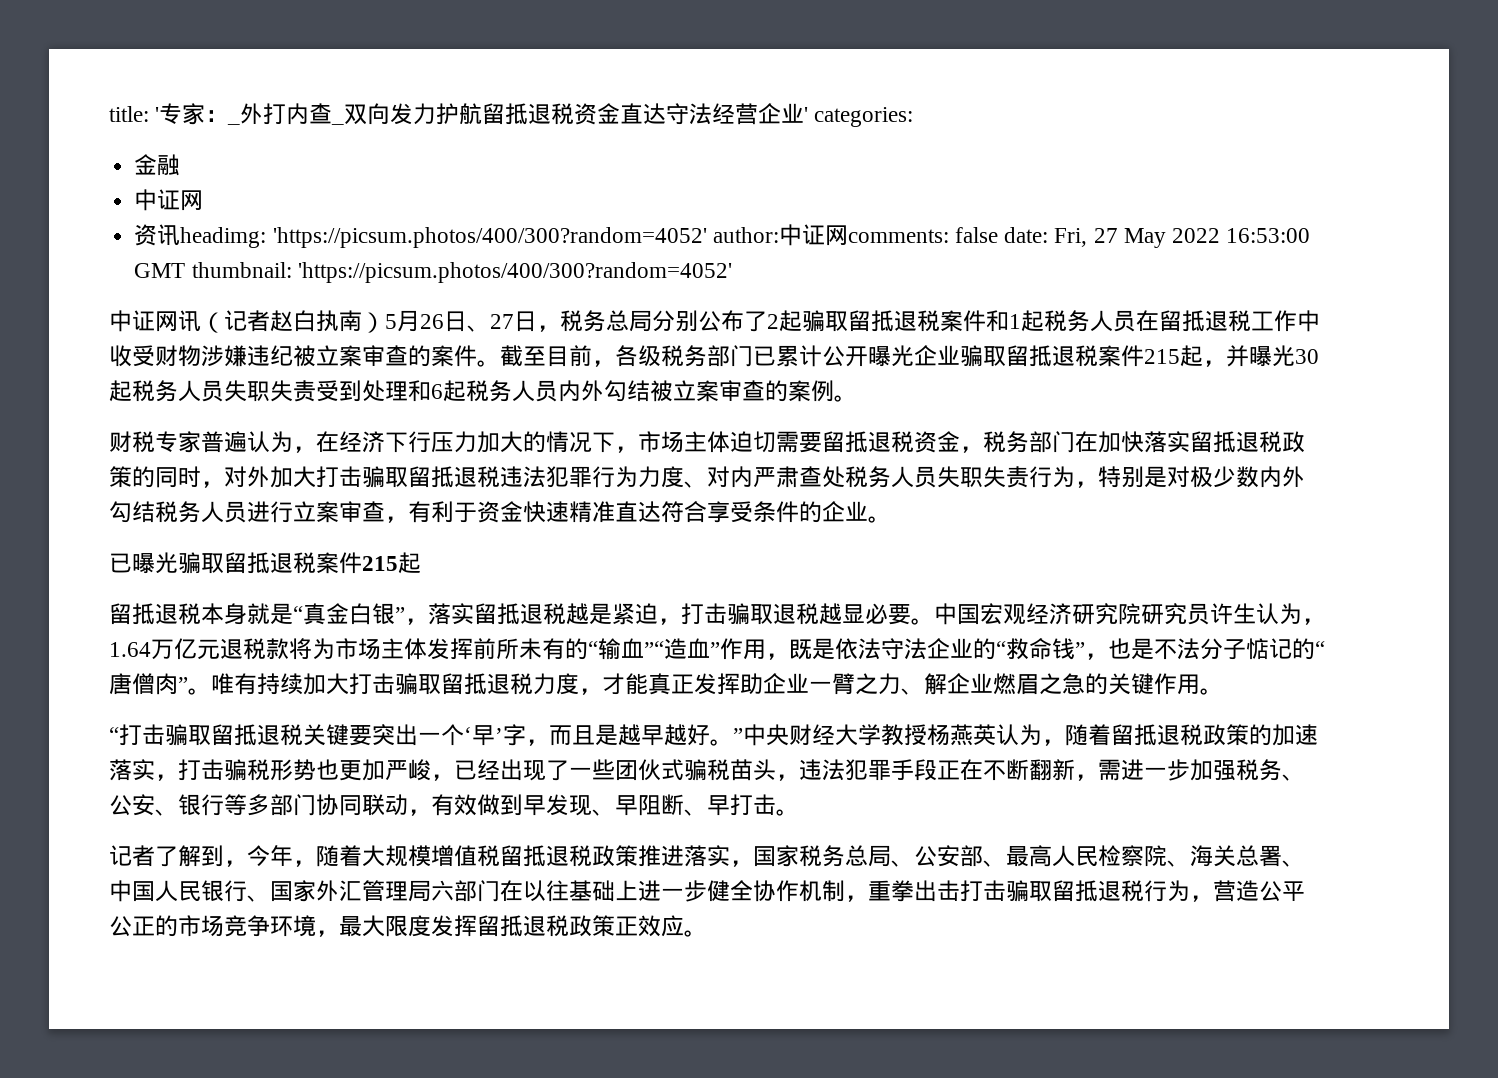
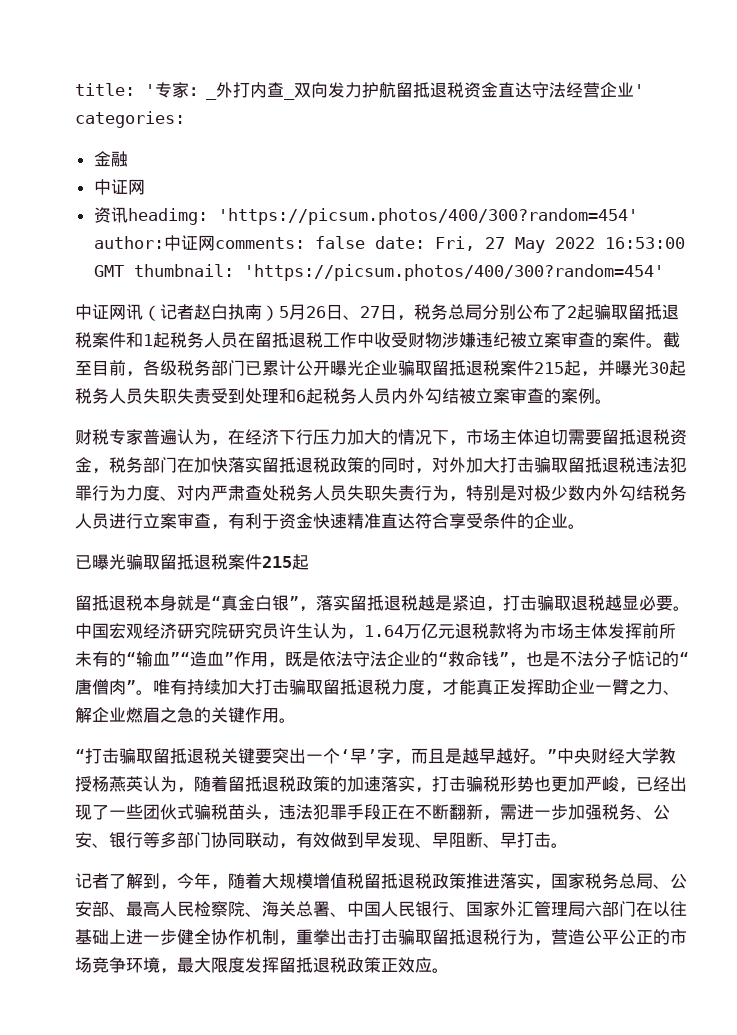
[272,227,707,248] 'https://picsum.photos/400/300?random=4052' -> [217,208,638,225] 'https://picsum.photos/400/300?random=454'
[297,262,732,283] 'https://picsum.photos/400/300?random=4052' -> [243,264,664,281] 'https://picsum.photos/400/300?random=454'

